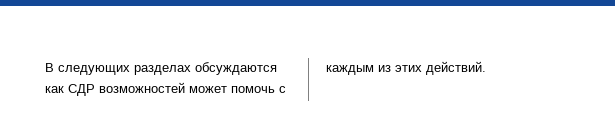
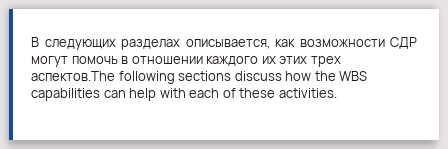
[195,62,277,75] [45,82,286,96] [326,61,486,75] обсуждаются как СДР возможностей может помочь с каждым из этих действий. -> [185,37,417,49] [31,56,341,67] [31,71,368,84] [31,88,337,101] описывается, как возможности СДР могут помочь в отношении каждого их этих трех аспектов.The following sections discuss how the WBS capabilities can help with each of these activities.

